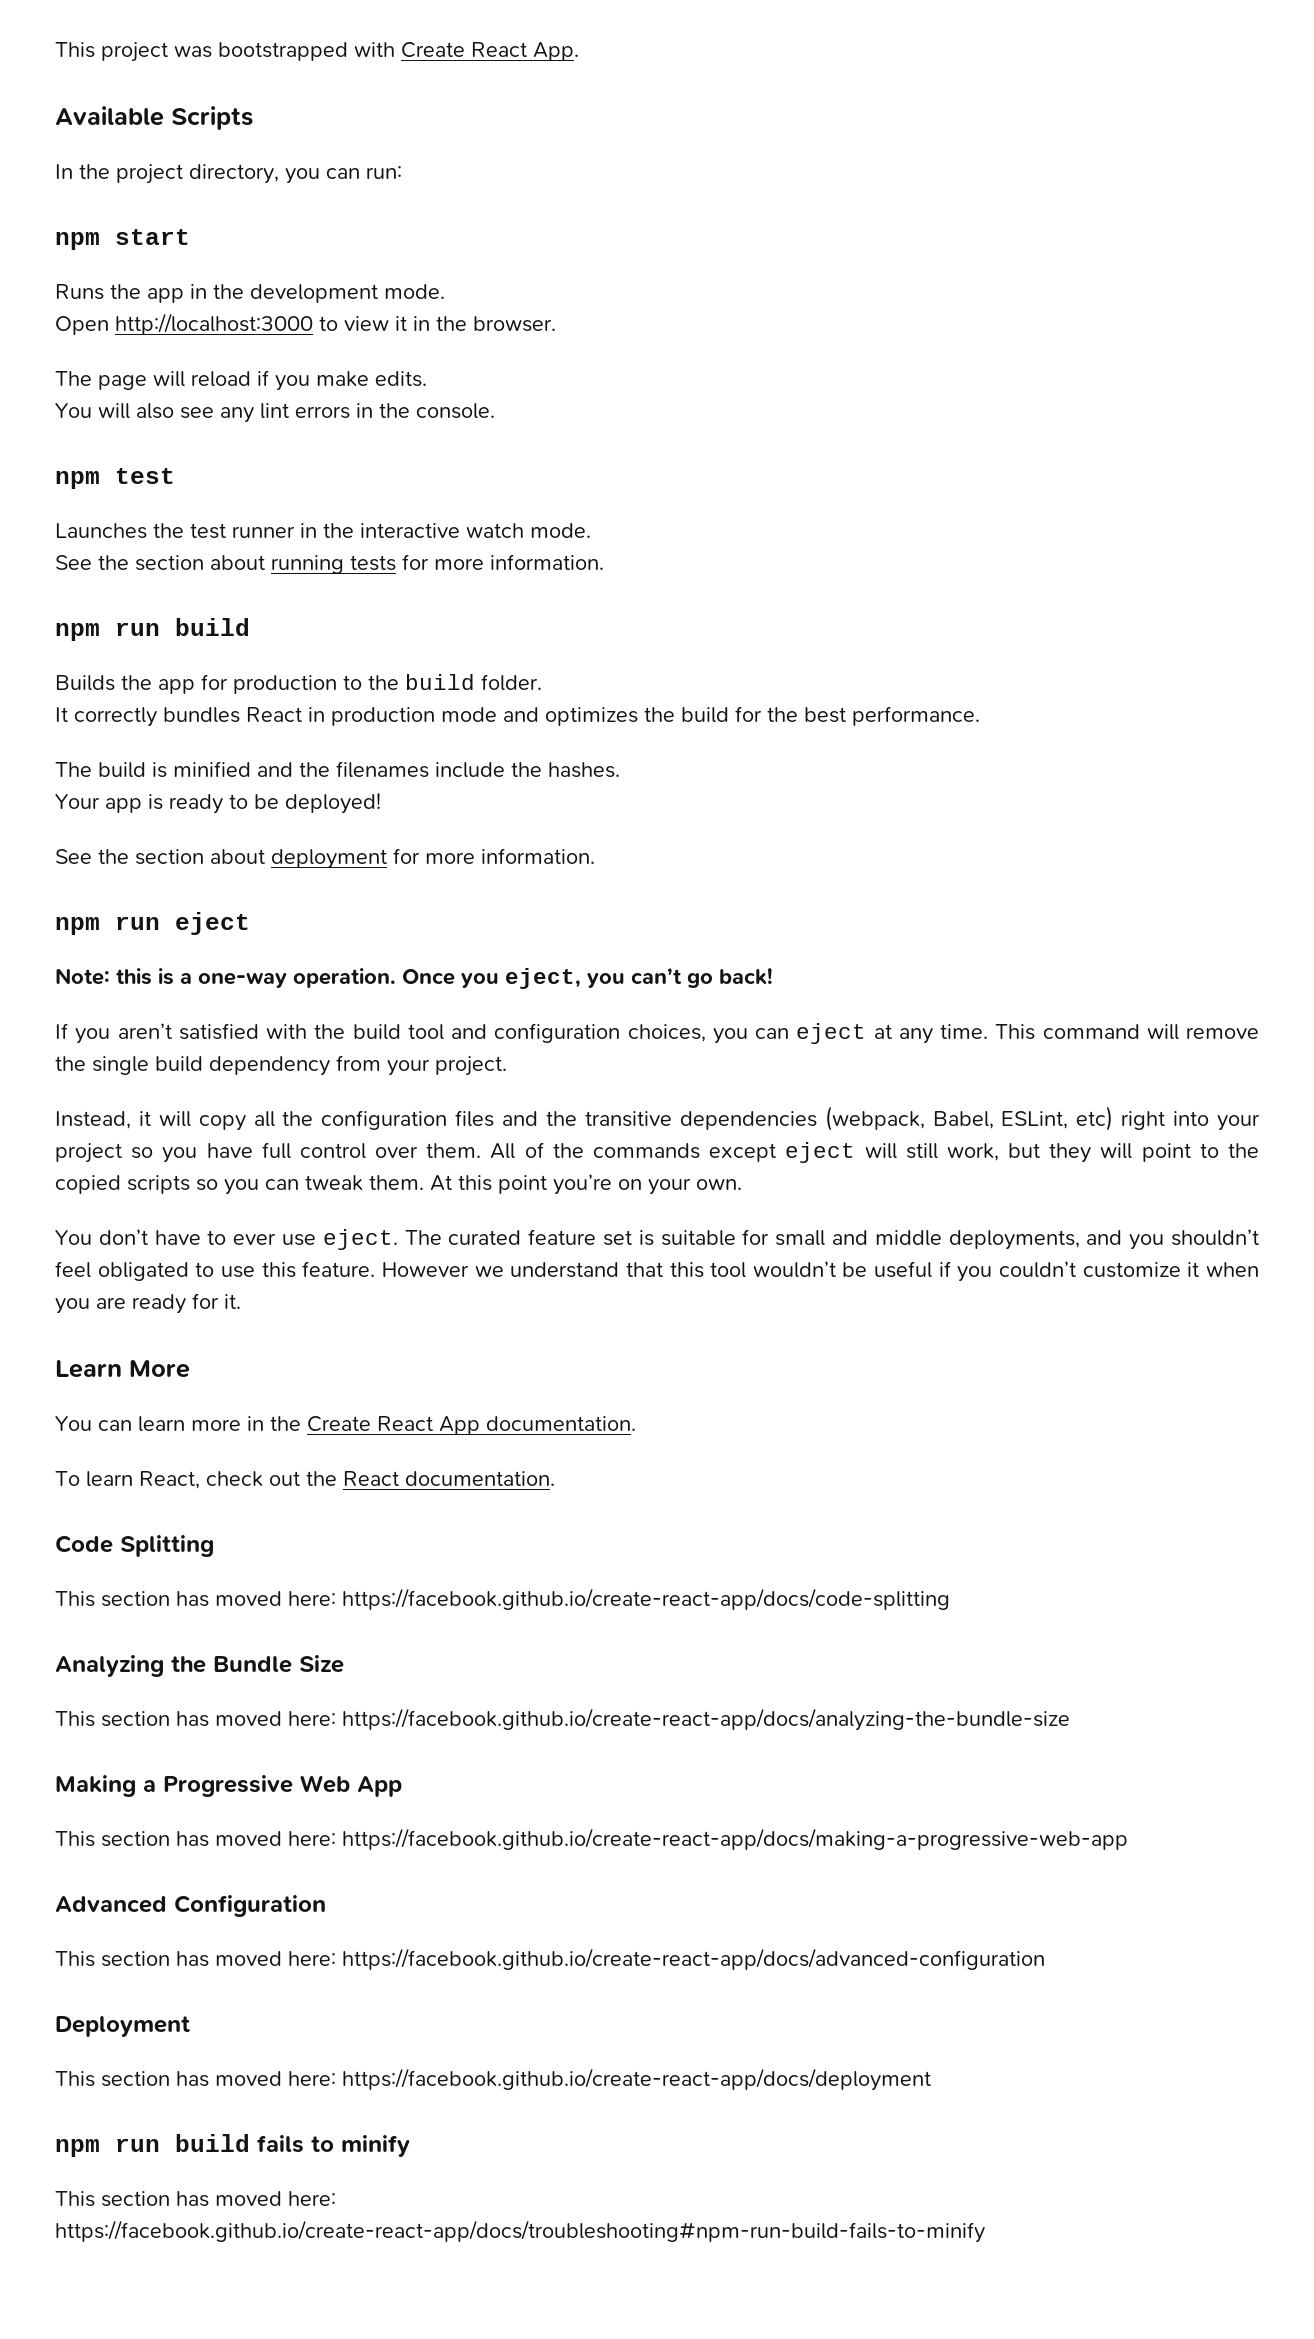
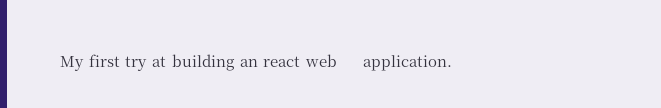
[55,42,579,62] [55,106,253,130] [55,164,402,184] [55,229,190,250] [55,284,445,303] [55,313,556,335] [55,370,427,391] [55,403,495,423] [55,468,175,489] [55,523,591,539] [55,554,604,574] [55,618,250,641] [55,674,542,694] [55,706,980,727] [55,761,620,778] [55,793,381,814] [55,848,595,869] [55,912,250,935] [55,968,773,989] [55,1023,1259,1044] [55,1055,507,1076] [55,1106,1261,1131] [55,1142,1259,1163] [55,1174,742,1195] [55,1229,1259,1250] [55,1261,1259,1282] [55,1293,241,1314] [55,1360,190,1378] [55,1416,636,1435] [55,1471,555,1489] [55,1535,214,1557] [55,1588,950,1610] [55,1655,344,1677] [55,1708,1070,1731] [55,1775,402,1797] [55,1828,1128,1850] [55,1895,326,1917] [55,1948,1045,1970] [55,2016,190,2037] [55,2068,931,2091] [55,2134,410,2157] [55,2191,336,2207] [55,2220,985,2243] This project was bootstrapped with Create React App. // Available Scripts // In the project directory, you can run: // npm start // Runs the app in the development mode. // Open http://localhost:3000 to view it in the browser. // The page will reload if you make edits. // You will also see any lint errors in the console. // npm test // Launches the test runner in the interactive watch mode. // See the section about running tests for more information. // npm run build // Builds the app for production to the build folder. // It correctly bundles React in production mode and optimizes the build for the best performance. // The build is minified and the filenames include the hashes. // Your app is ready to be deployed! // See the section about deployment for more information. // npm run eject // Note: this is a one-way operation. Once you eject, you can’t go back! // If you aren’t satisfied with the build tool and configuration choices, you can eject at any time. This command will remove the single build dependency from your project. // Instead, it will copy all the configuration files and the transitive dependencies (webpack, Babel, ESLint, etc) right into your project so you have full control over them. All of the commands except eject will still work, but they will point to the copied scripts so you can tweak them. At this point you’re on your own. // You don’t have to ever use eject. The curated feature set is suitable for small and middle deployments, and you shouldn’t feel obligated to use this feature. However we understand that this tool wouldn’t be useful if you couldn’t customize it when you are ready for it. // Learn More // You can learn more in the Create React App documentation. // To learn React, check out the React documentation. // Code Splitting // This section has moved here: https://facebook.github.io/create-react-app/docs/code-splitting // Analyzing the Bundle Size // This section has moved here: https://facebook.github.io/create-react-app/docs/analyzing-the-bundle-size // Making a Progressive Web App // This section has moved here: https://facebook.github.io/create-react-app/docs/making-a-progressive-web-app // Advanced Configuration // This section has moved here: https://facebook.github.io/create-react-app/docs/advanced-configuration // Deployment // This section has moved here: https://facebook.github.io/create-react-app/docs/deployment // npm run build fails to minify // This section has moved here: https://facebook.github.io/create-react-app/docs/troubleshooting#npm-run-build-fails-to-minify -> [60,54,452,71] My first try at building an react web application.

